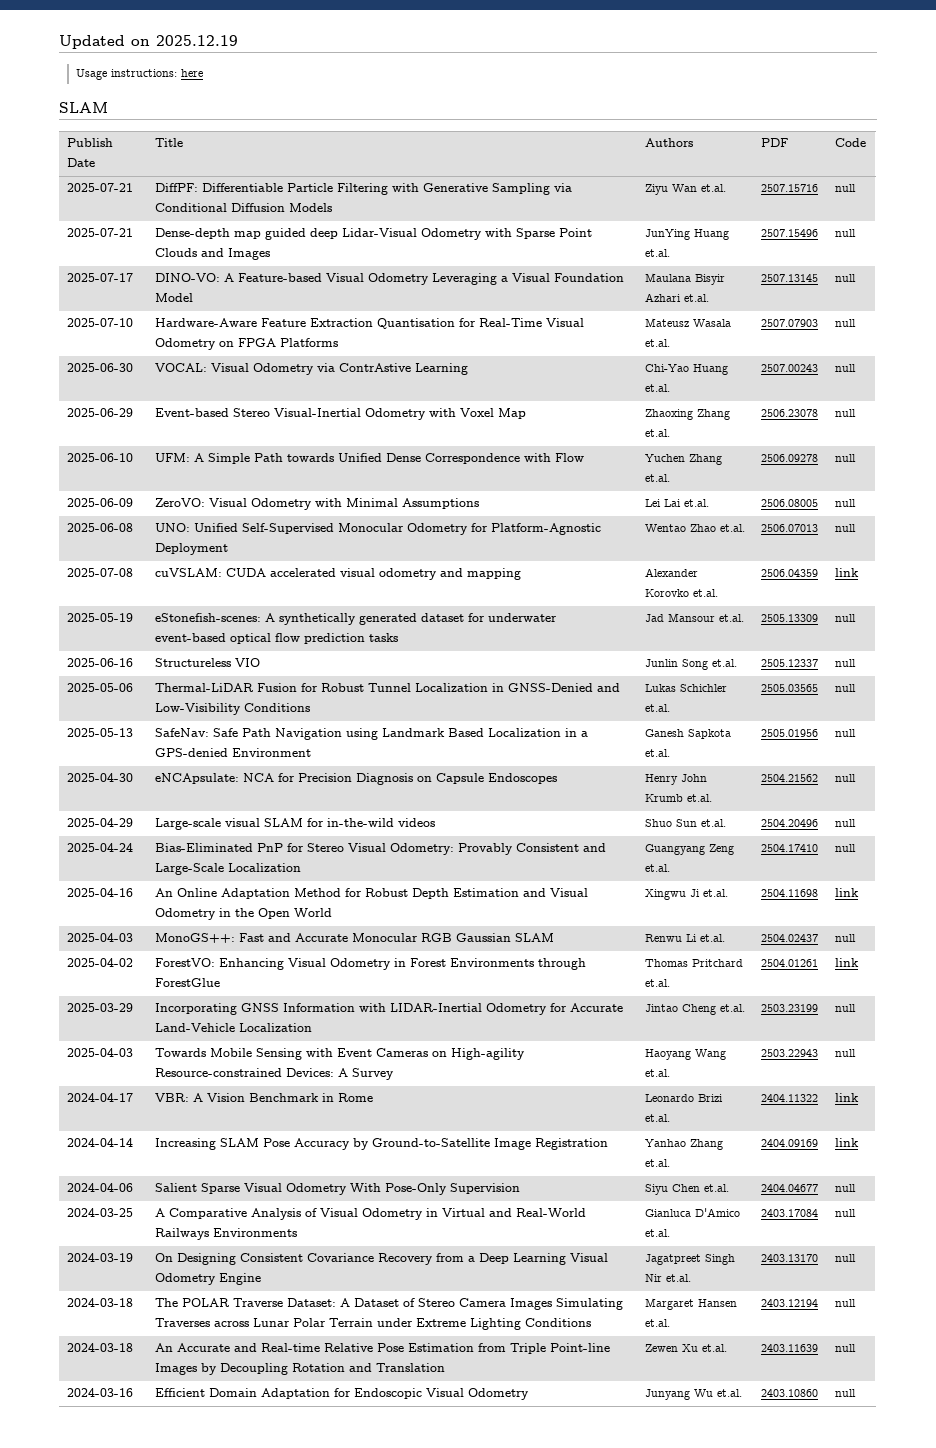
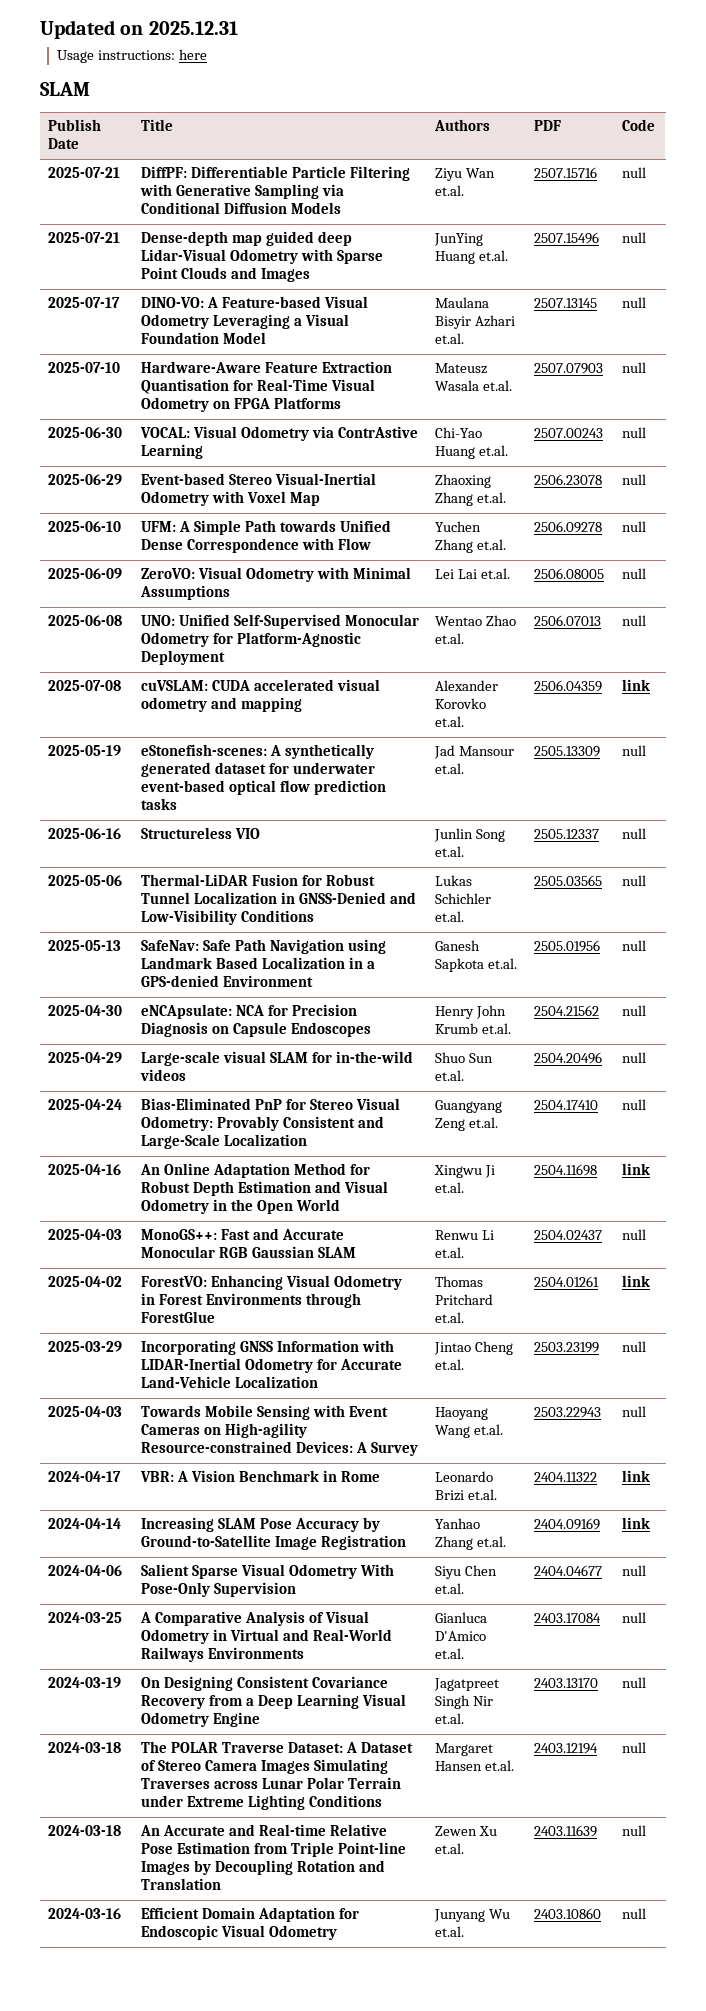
[156,35,238,46] 2025.12.19 -> [148,21,238,35] 2025.12.31

